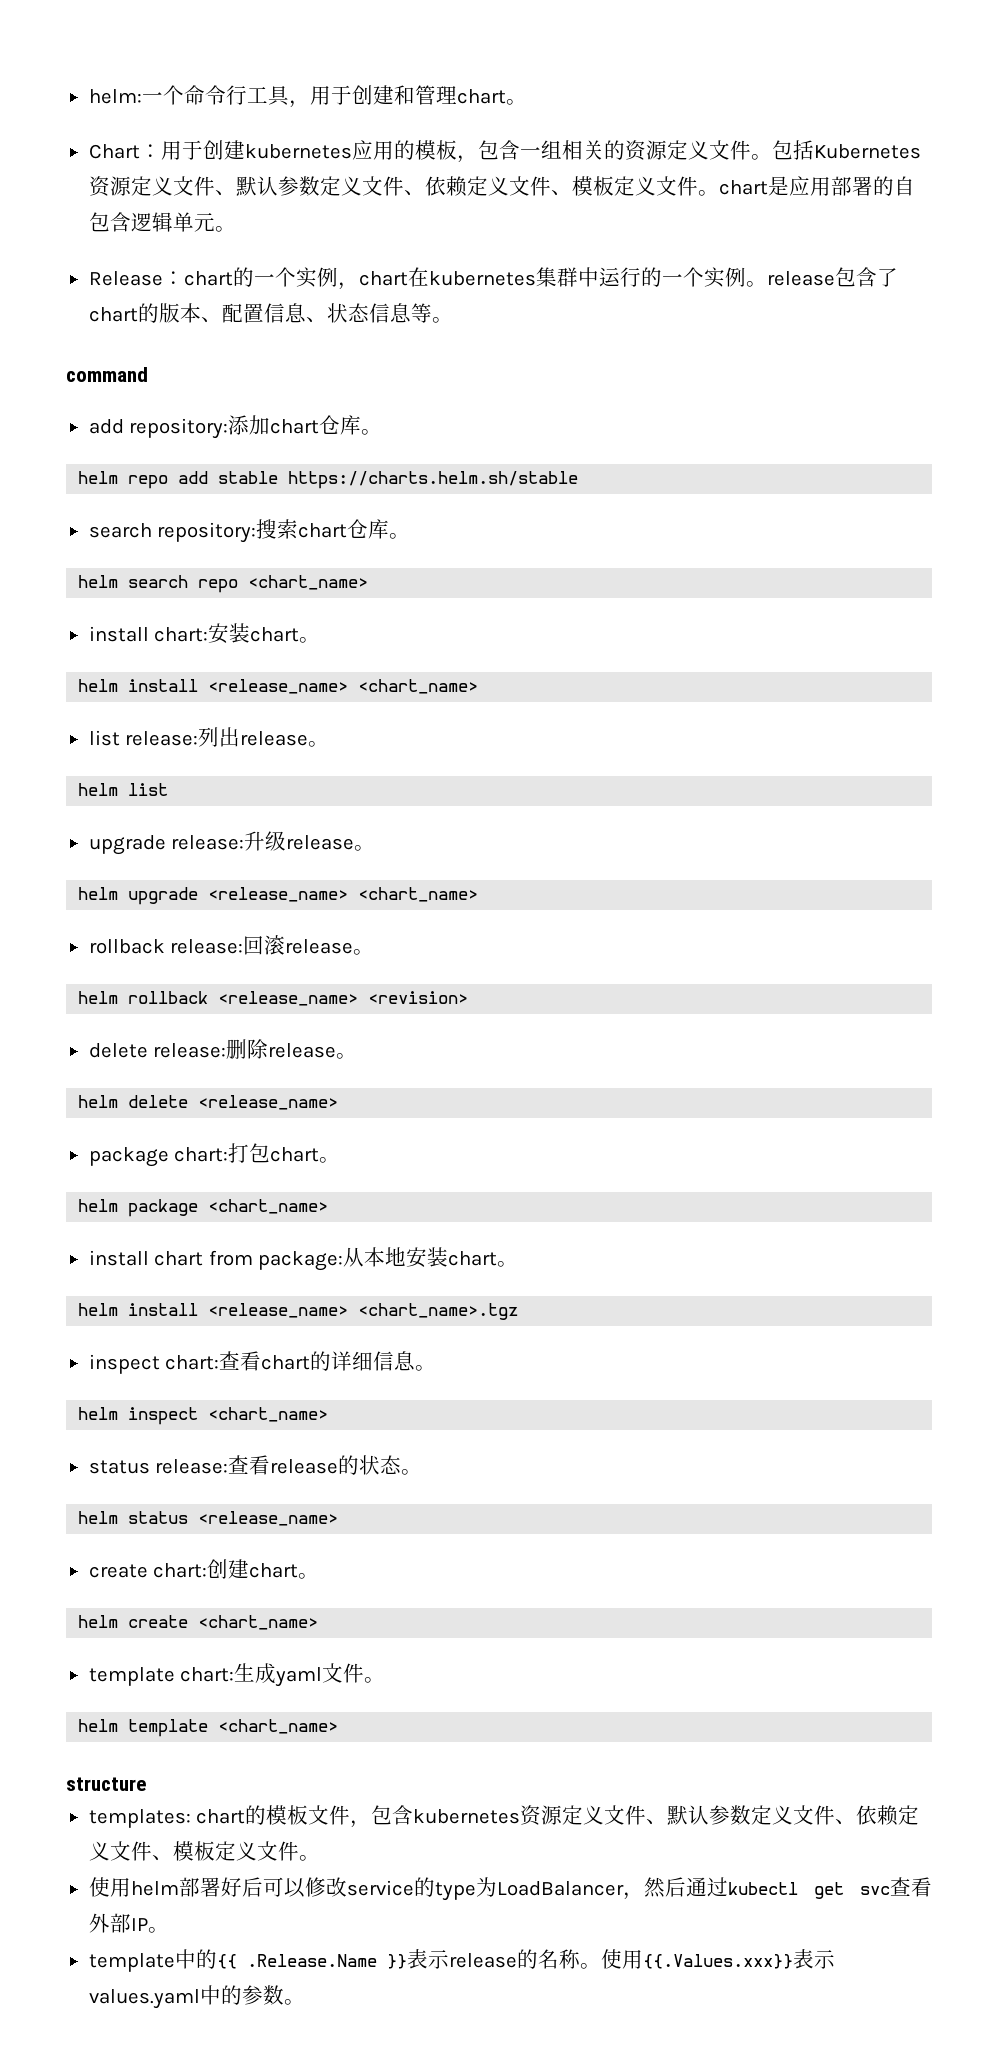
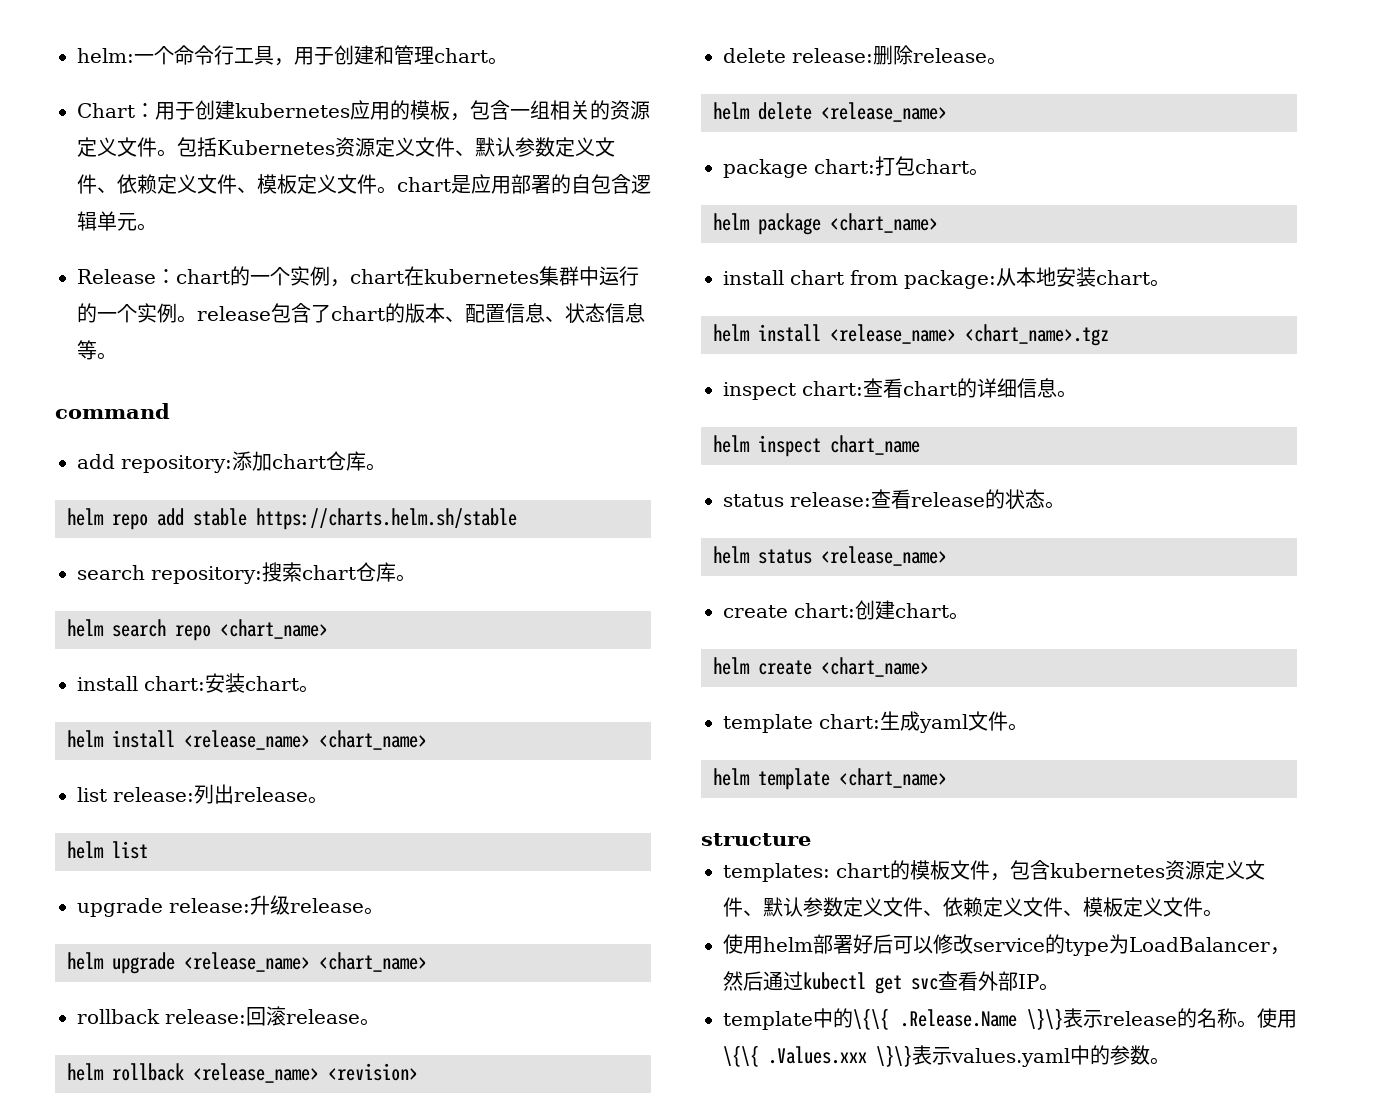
[208,1407,329,1422] <chart_name> -> [830,435,920,455] chart_name
[216,1954,407,1969] {{ .Release.Name }} -> [853,1008,1063,1030] \{\{ .Release.Name \}\}
[642,1954,793,1969] {{.Values.xxx}} -> [723,1045,912,1067] \{\{ .Values.xxx \}\}

